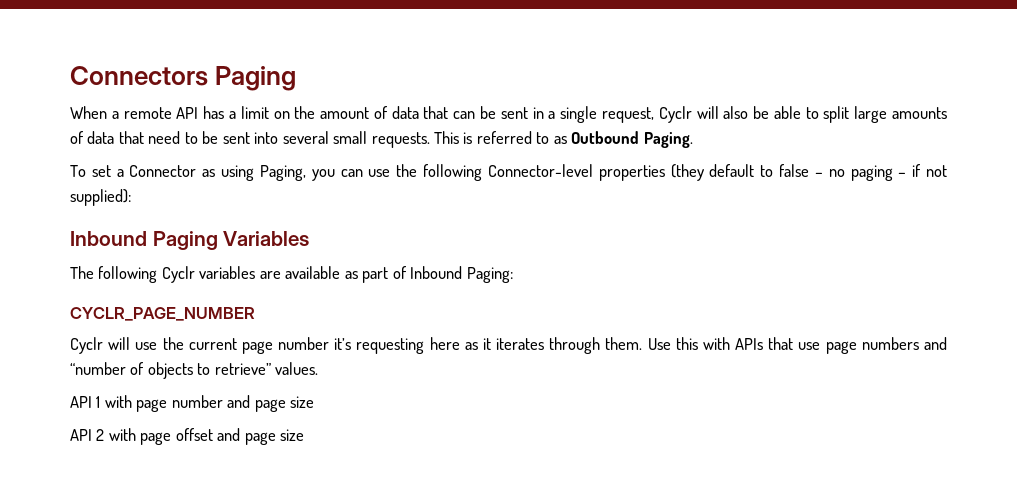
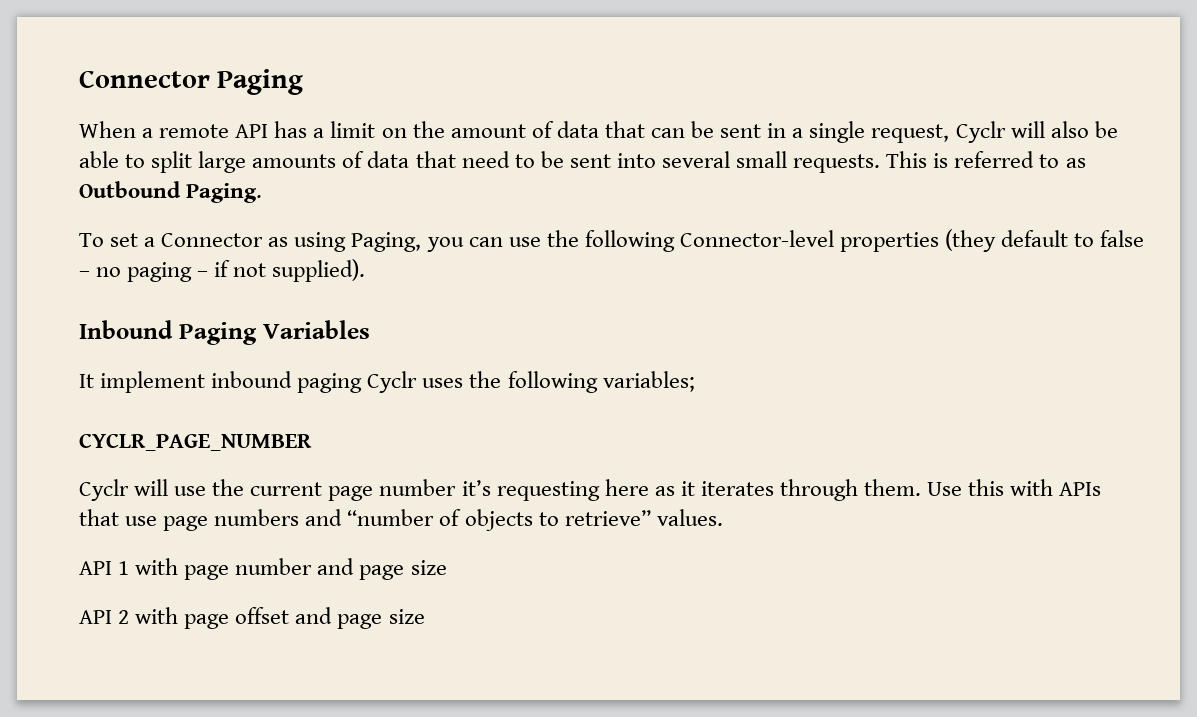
[70,66,208,86] Connectors -> [79,70,210,88] Connector
[70,189,131,206] supplied): -> [272,259,366,282] supplied).
[70,266,513,283] The following Cyclr variables are available as part of Inbound Paging: -> [79,371,695,393] It implement inbound paging Cyclr uses the following variables;

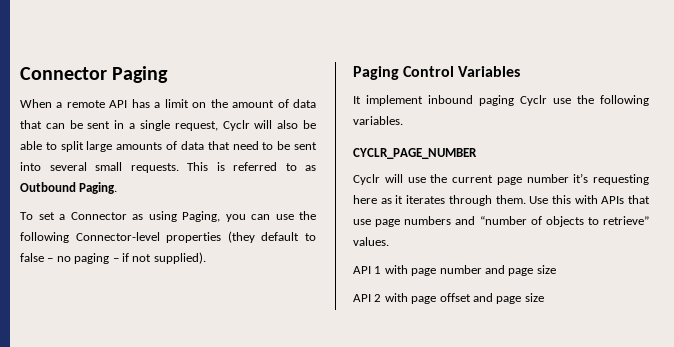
[79,320,257,345] Inbound Paging -> [353,66,455,80] Paging Control
[422,371,695,393] uses the following variables; -> [553,95,649,106] [353,116,403,125] use the following variables.

